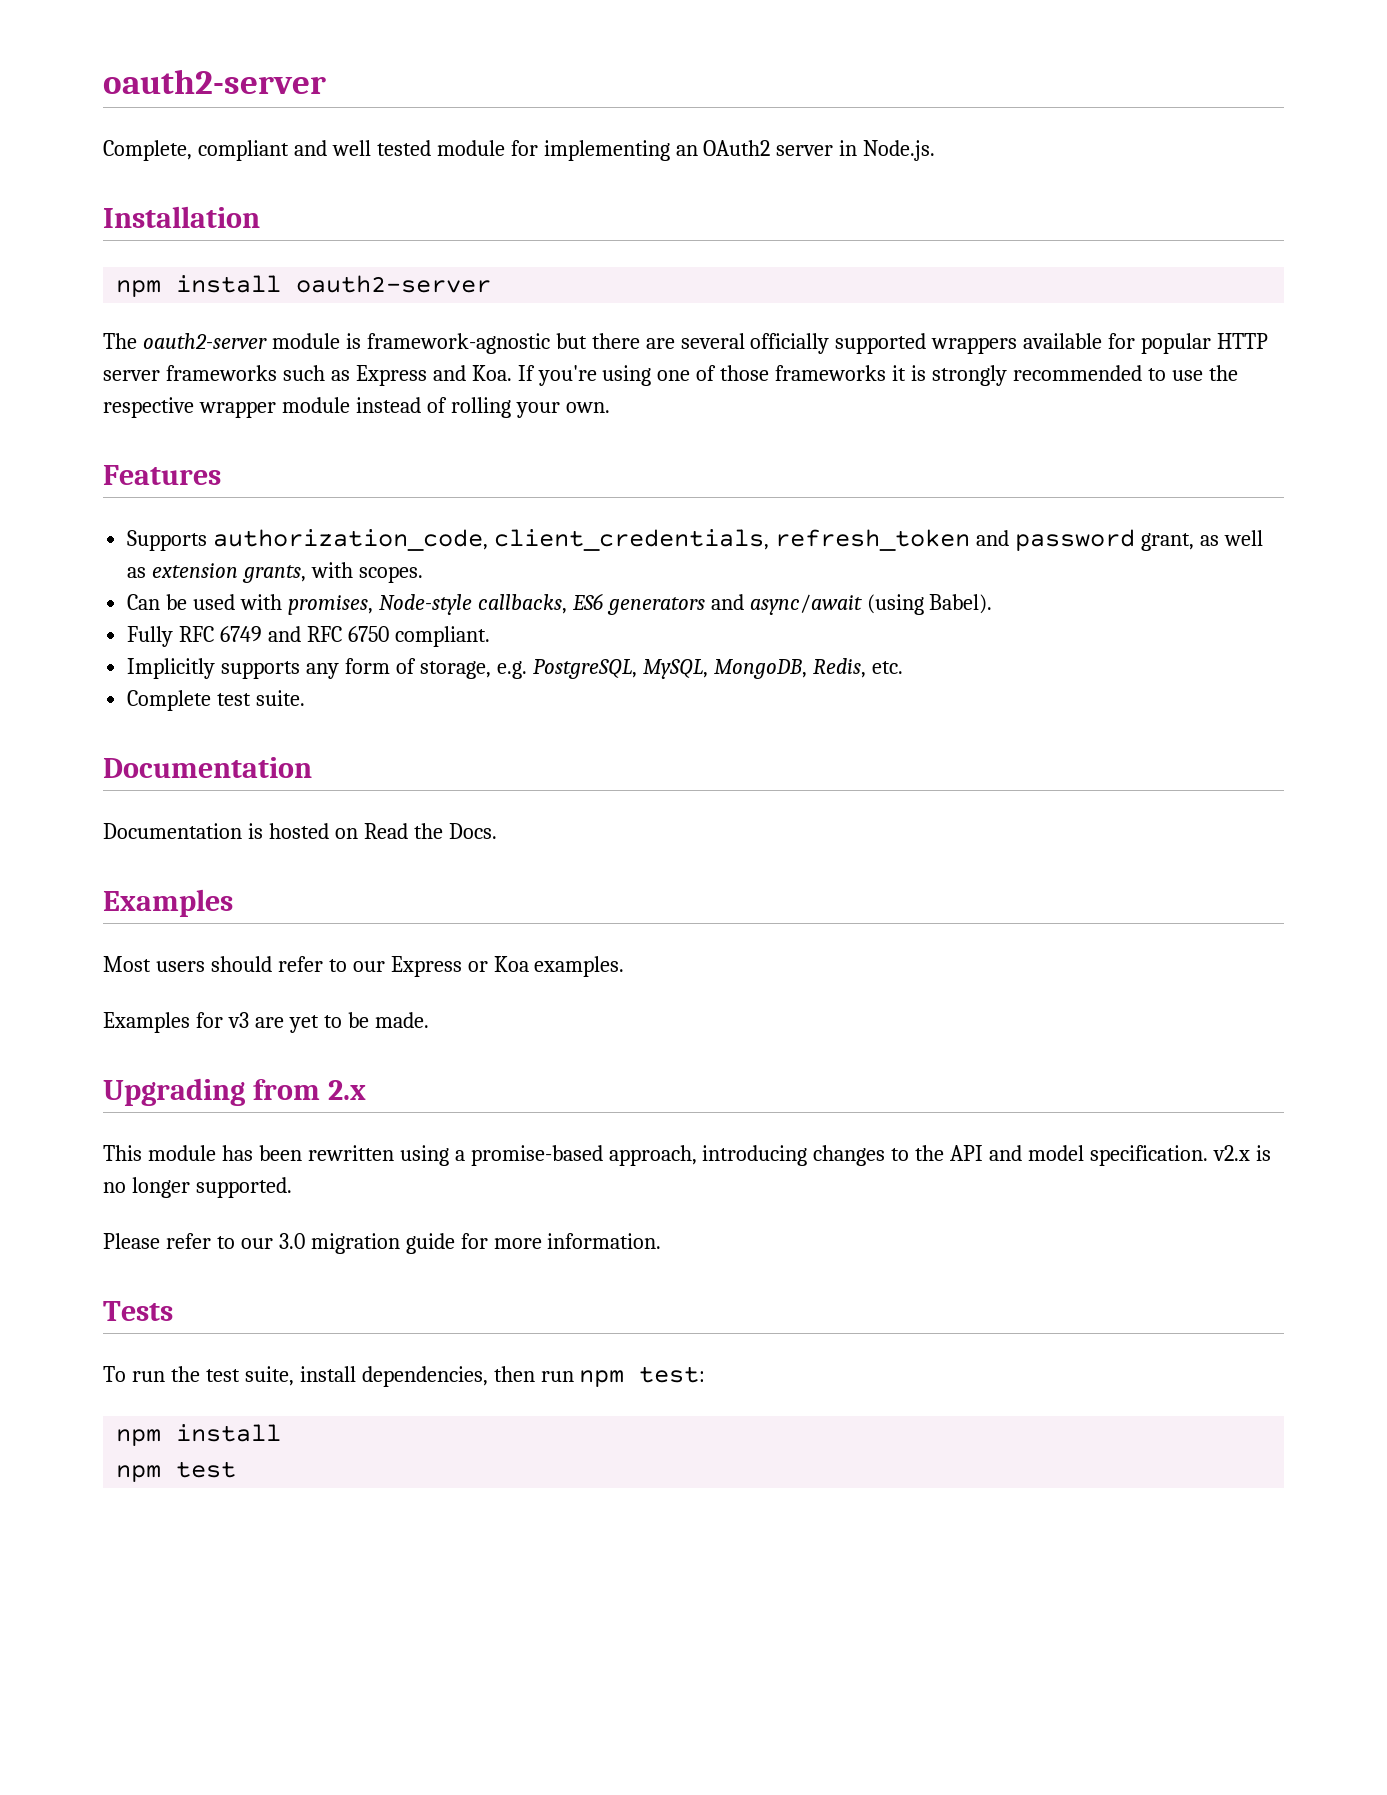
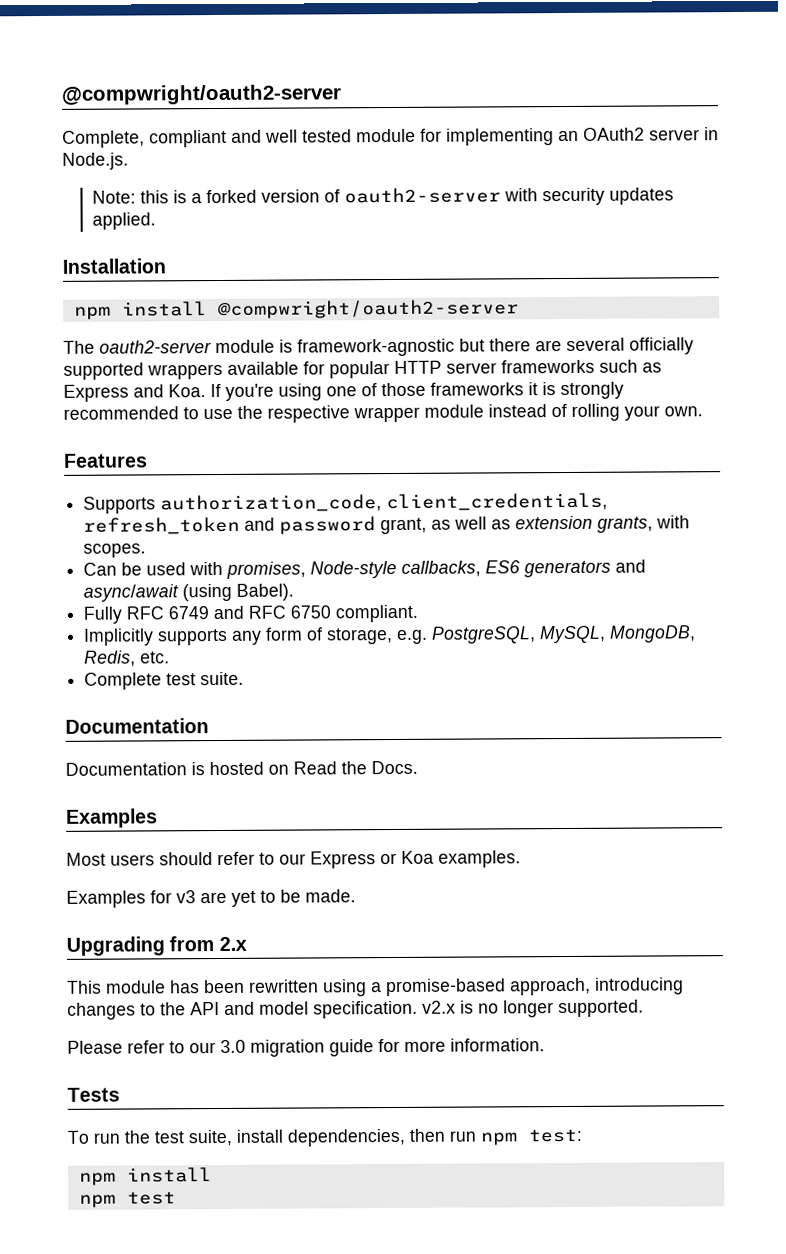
[103,69,326,94] oauth2-server -> [61,84,341,105] @compwright/oauth2-server
(936, 150) none -> [91,187,674,206] [91,212,156,230] // Note: this is a forked version of oauth2-server with security updates applied.
[296,275,492,293] oauth2-server -> [217,299,519,320] @compwright/oauth2-server

